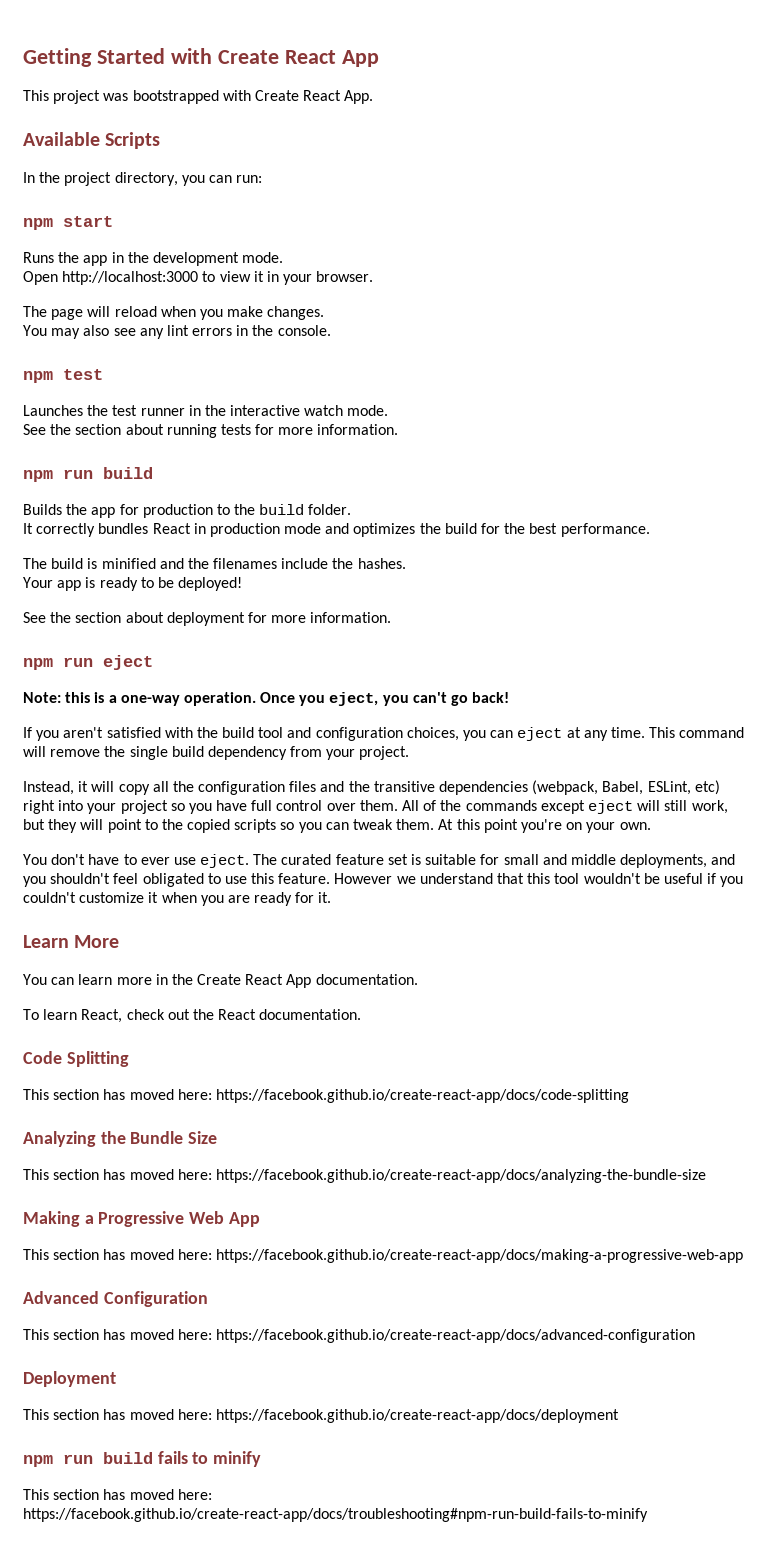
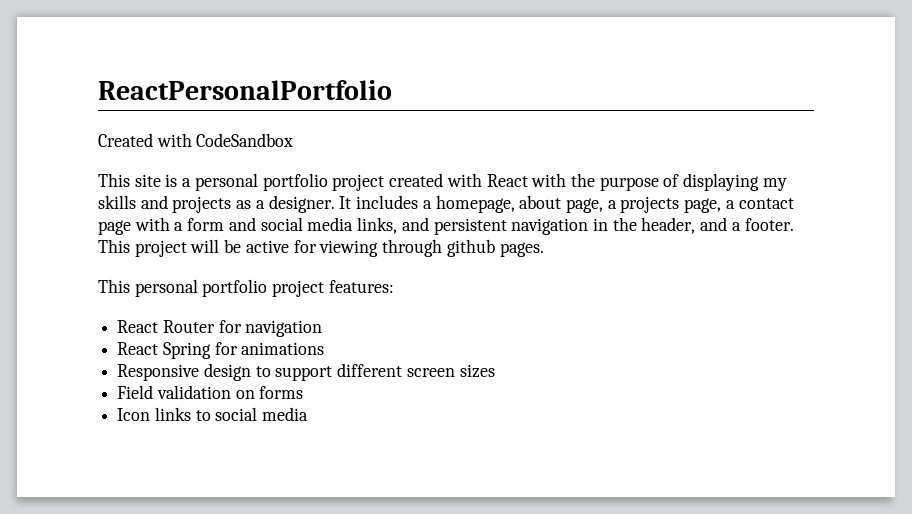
[23,48,379,67] [23,90,374,104] [23,132,161,149] [23,172,263,186] [23,216,113,230] [23,252,284,266] [23,271,374,285] [23,306,325,320] [23,325,331,339] [23,369,103,383] [23,405,389,416] [23,424,399,438] [23,467,153,482] [23,504,352,518] [23,523,650,537] [23,558,406,569] [23,577,243,591] [23,612,392,626] [23,655,153,670] [23,692,510,706] [23,727,745,741] [23,746,410,760] [23,780,720,795] [23,800,728,814] [23,819,651,833] [23,854,736,868] [23,873,744,887] [23,892,332,906] [23,935,120,948] [23,974,418,988] [23,1009,362,1023] [23,1051,129,1067] [23,1089,629,1103] [23,1131,218,1147] [23,1169,706,1183] [23,1211,260,1227] [23,1249,743,1263] [23,1291,208,1307] [23,1329,695,1343] [23,1371,116,1387] [23,1409,619,1423] [23,1451,262,1467] [23,1489,212,1500] [23,1508,648,1522] Getting Started with Create React App // This project was bootstrapped with Create React App. // Available Scripts // In the project directory, you can run: // npm start // Runs the app in the development mode. // Open http://localhost:3000 to view it in your browser. // The page will reload when you make changes. // You may also see any lint errors in the console. // npm test // Launches the test runner in the interactive watch mode. // See the section about running tests for more information. // npm run build // Builds the app for production to the build folder. // It correctly bundles React in production mode and optimizes the build for the best performance. // The build is minified and the filenames include the hashes. // Your app is ready to be deployed! // See the section about deployment for more information. // npm run eject // Note: this is a one-way operation. Once you eject, you can't go back! // If you aren't satisfied with the build tool and configuration choices, you can eject at any time. This command will remove the single build dependency from your project. // Instead, it will copy all the configuration files and the transitive dependencies (webpack, Babel, ESLint, etc) right into your project so you have full control over them. All of the commands except eject will still work, but they will point to the copied scripts so you can tweak them. At this point you're on your own. // You don't have to ever use eject. The curated feature set is suitable for small and middle deployments, and you shouldn't feel obligated to use this feature. However we understand that this tool wouldn't be useful if you couldn't customize it when you are ready for it. // Learn More // You can learn more in the Create React App documentation. // To learn React, check out the React documentation. // Code Splitting // This section has moved here: https://facebook.github.io/create-react-app/docs/code-splitting // Analyzing the Bundle Size // This section has moved here: https://facebook.github.io/create-react-app/docs/analyzing-the-bundle-size // Making a Progressive Web App // This section has moved here: https://facebook.github.io/create-react-app/docs/making-a-progressive-web-app // Advanced Configuration // This section has moved here: https://facebook.github.io/create-react-app/docs/advanced-configuration // Deployment // This section has moved here: https://facebook.github.io/create-react-app/docs/deployment // npm run build fails to minify // This section has moved here: https://facebook.github.io/create-react-app/docs/troubleshooting#npm-run-build-fails-to-minify -> [98,80,392,100] [98,133,294,147] [98,173,787,191] [98,195,794,213] [98,217,794,235] [98,239,544,257] [98,279,394,297] [117,320,323,337] [117,342,325,359] [117,363,495,381] [117,385,304,399] [117,407,309,421] ReactPersonalPortfolio // Created with CodeSandbox // This site is a personal portfolio project created with React with the purpose of displaying my skills and projects as a designer. It includes a homepage, about page, a projects page, a contact page with a form and social media links, and persistent navigation in the header, and a footer. This project will be active for viewing through github pages. // This personal portfolio project features: // React Router for navigation // React Spring for animations // Responsive design to support different screen sizes // Field validation on forms // Icon links to social media

